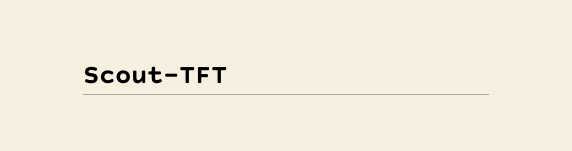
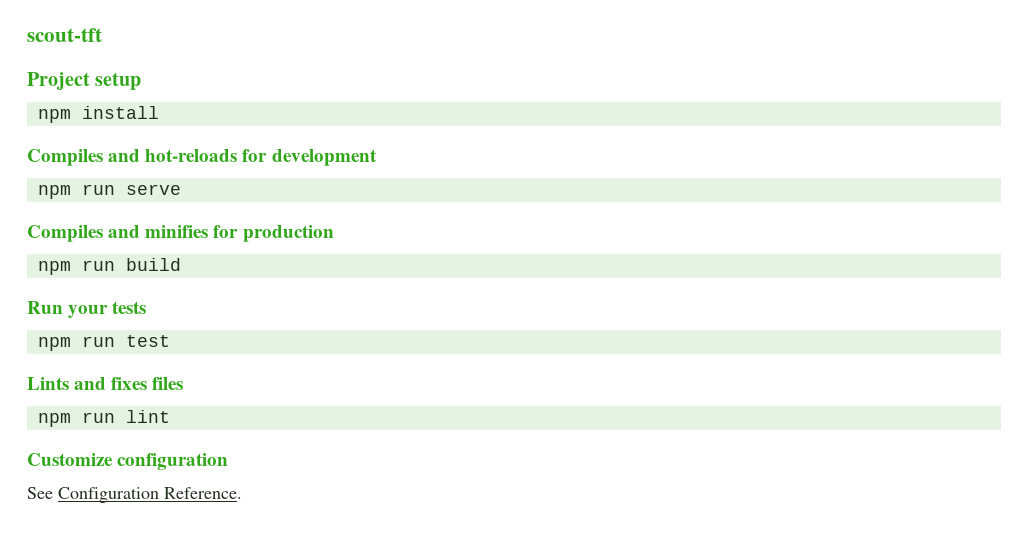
[83,66,227,84] Scout-TFT -> [27,28,102,42] [27,72,142,90] [37,106,159,123] [27,149,377,166] [37,184,181,199] [27,225,334,242] [37,258,181,275] [27,301,147,318] [37,335,170,351] [27,377,184,390] [37,410,170,427] [27,453,229,470] [27,487,242,503] scout-tft // Project setup // npm install // Compiles and hot-reloads for development // npm run serve // Compiles and minifies for production // npm run build // Run your tests // npm run test // Lints and fixes files // npm run lint // Customize configuration // See Configuration Reference.

